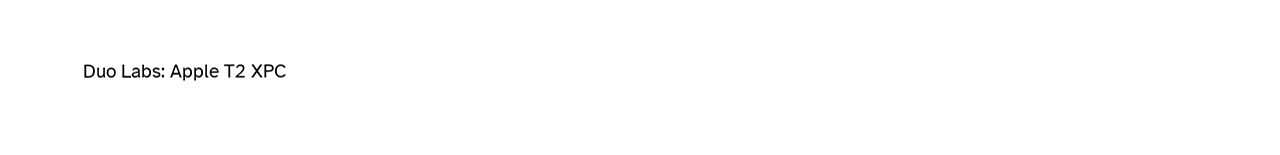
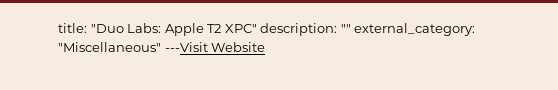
[82,64,116,78] Duo -> [58,23,124,33] title: "Duo
[249,64,286,78] XPC -> [224,23,476,36] [58,42,266,52] XPC" description: "" external_category: "Miscellaneous" ---Visit Website

